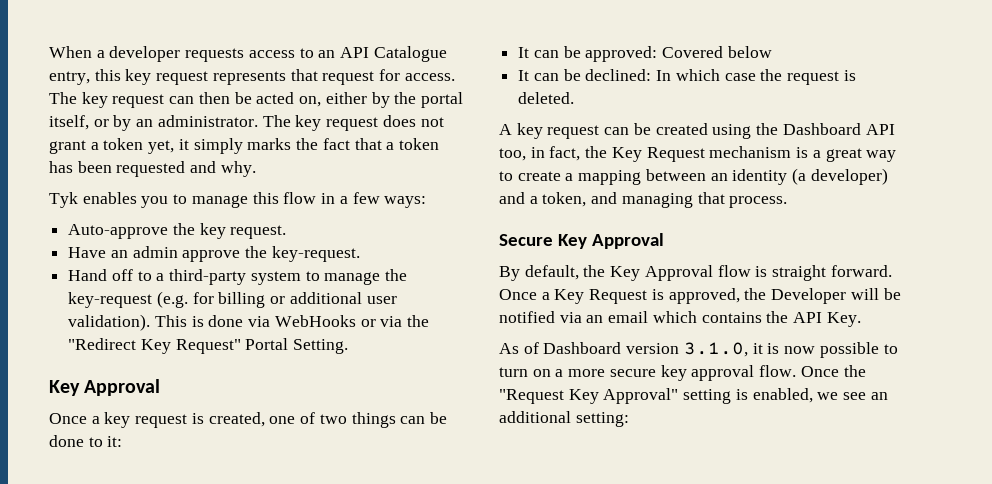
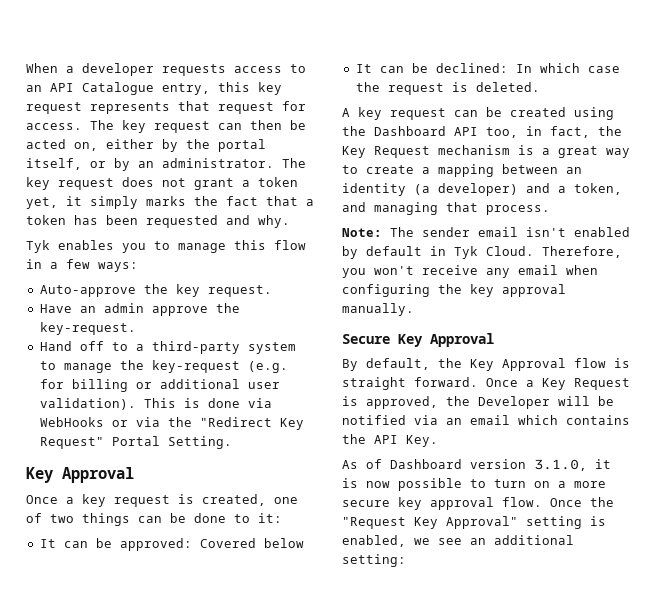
(788, 202) none -> [342,227,630,237] [342,246,622,259] [342,265,598,278] [342,284,566,297] [342,303,414,316] // Note: The sender email isn't enabled by default in Tyk Cloud. Therefore, you won't receive any email when configuring the key approval manually.

